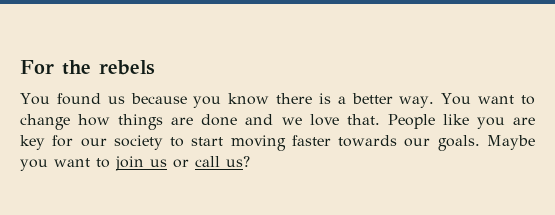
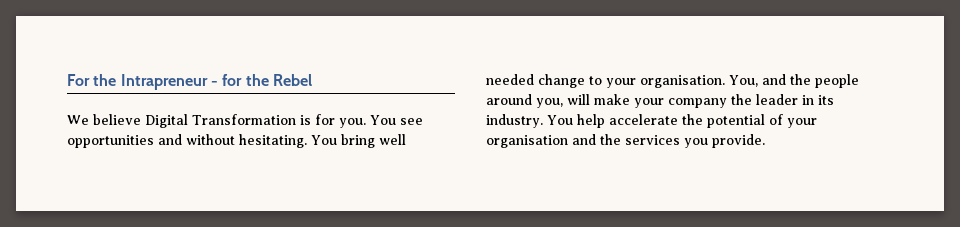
[99,60,155,75] [20,93,536,108] [20,114,535,130] [20,135,535,151] [20,156,250,171] rebels // You found us because you know there is a better way. You want to change how things are done and we love that. People like you are key for our society to start moving faster towards our goals. Maybe you want to join us or call us? -> [120,74,312,90] [67,114,423,128] [67,134,406,148] [486,74,859,88] [486,94,834,108] [486,114,817,128] [486,134,765,148] Intrapreneur - for the Rebel // We believe Digital Transformation is for you. You see opportunities and without hesitating. You bring well needed change to your organisation. You, and the people around you, will make your company the leader in its industry. You help accelerate the potential of your organisation and the services you provide.

